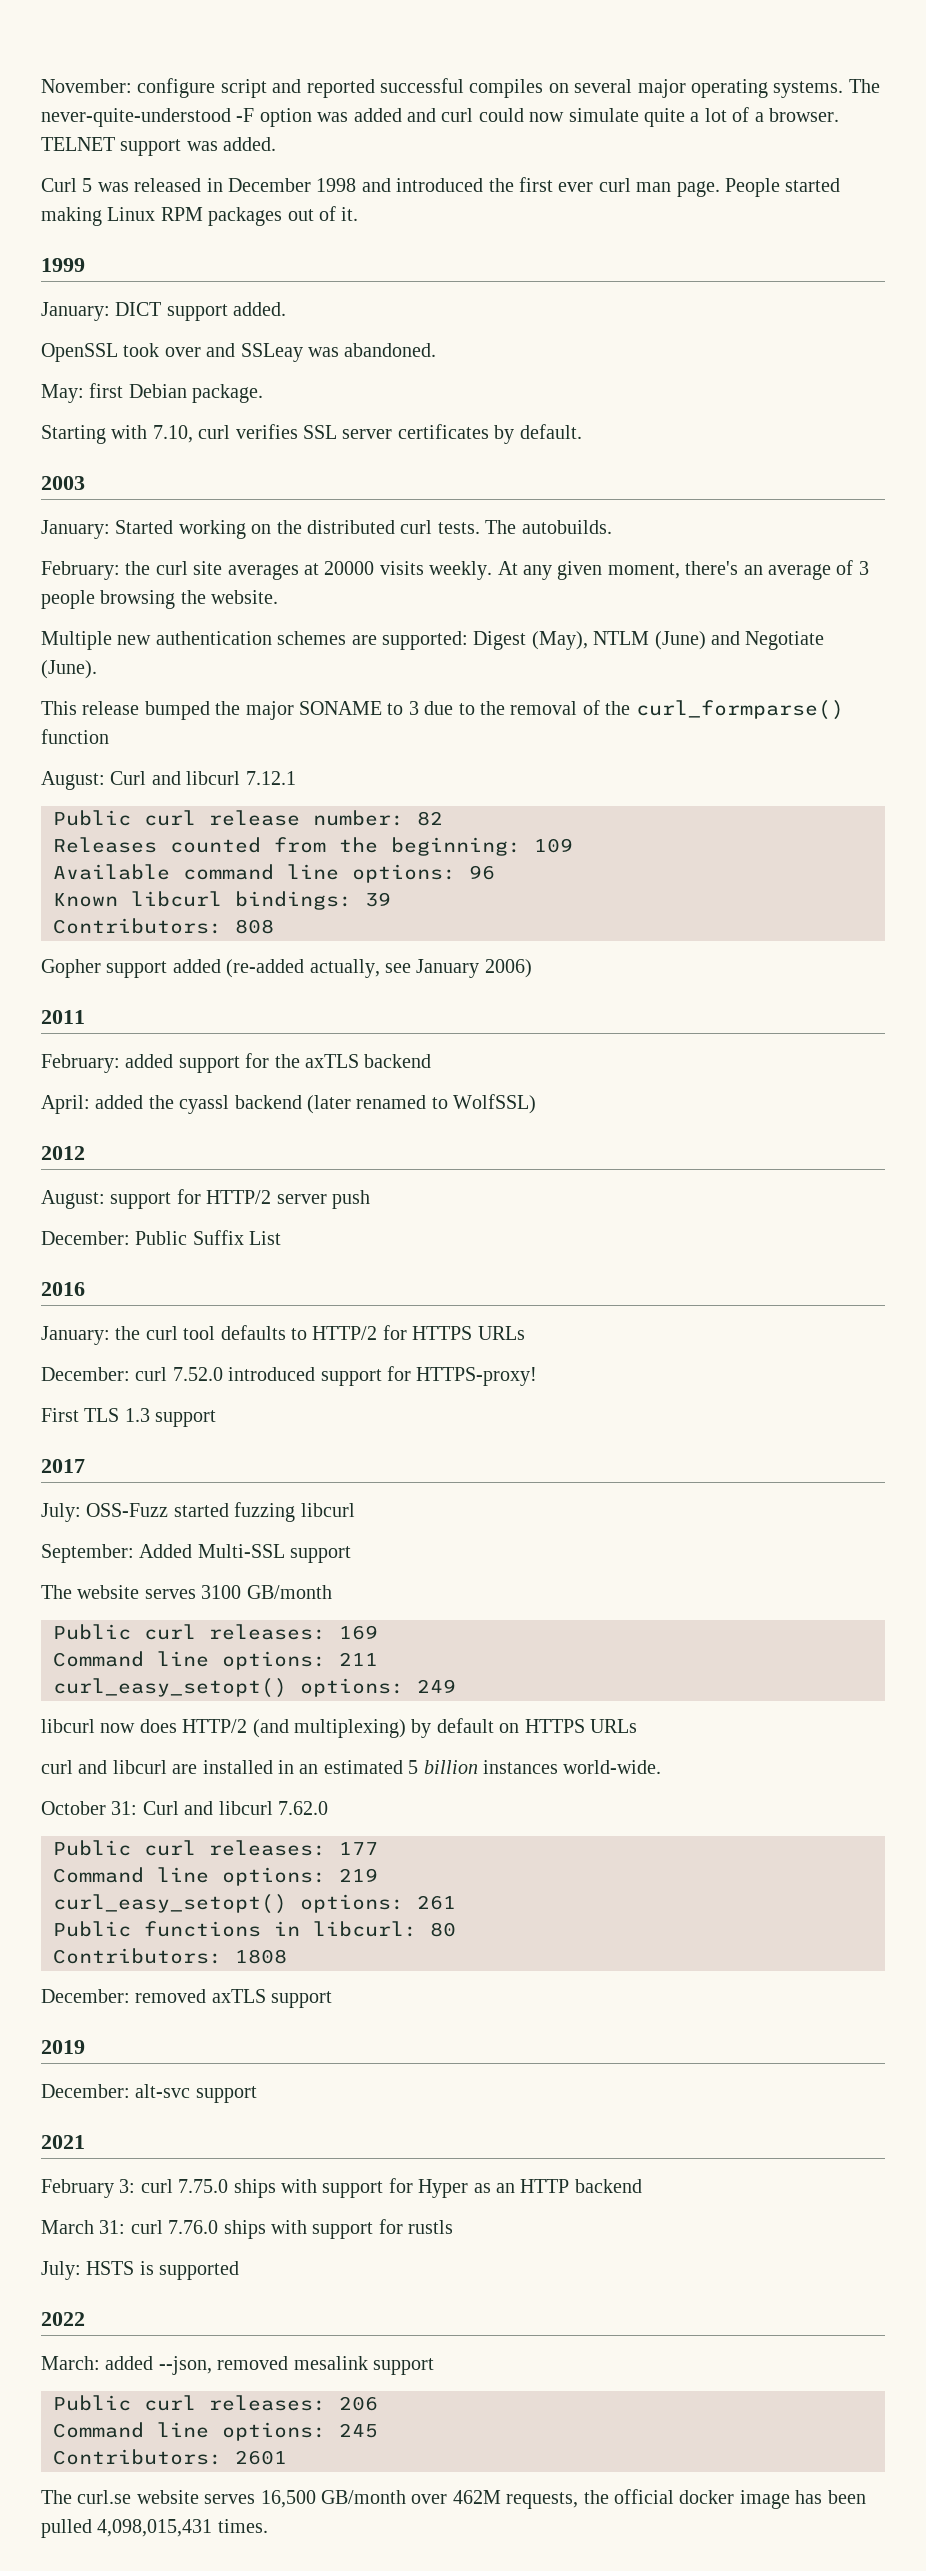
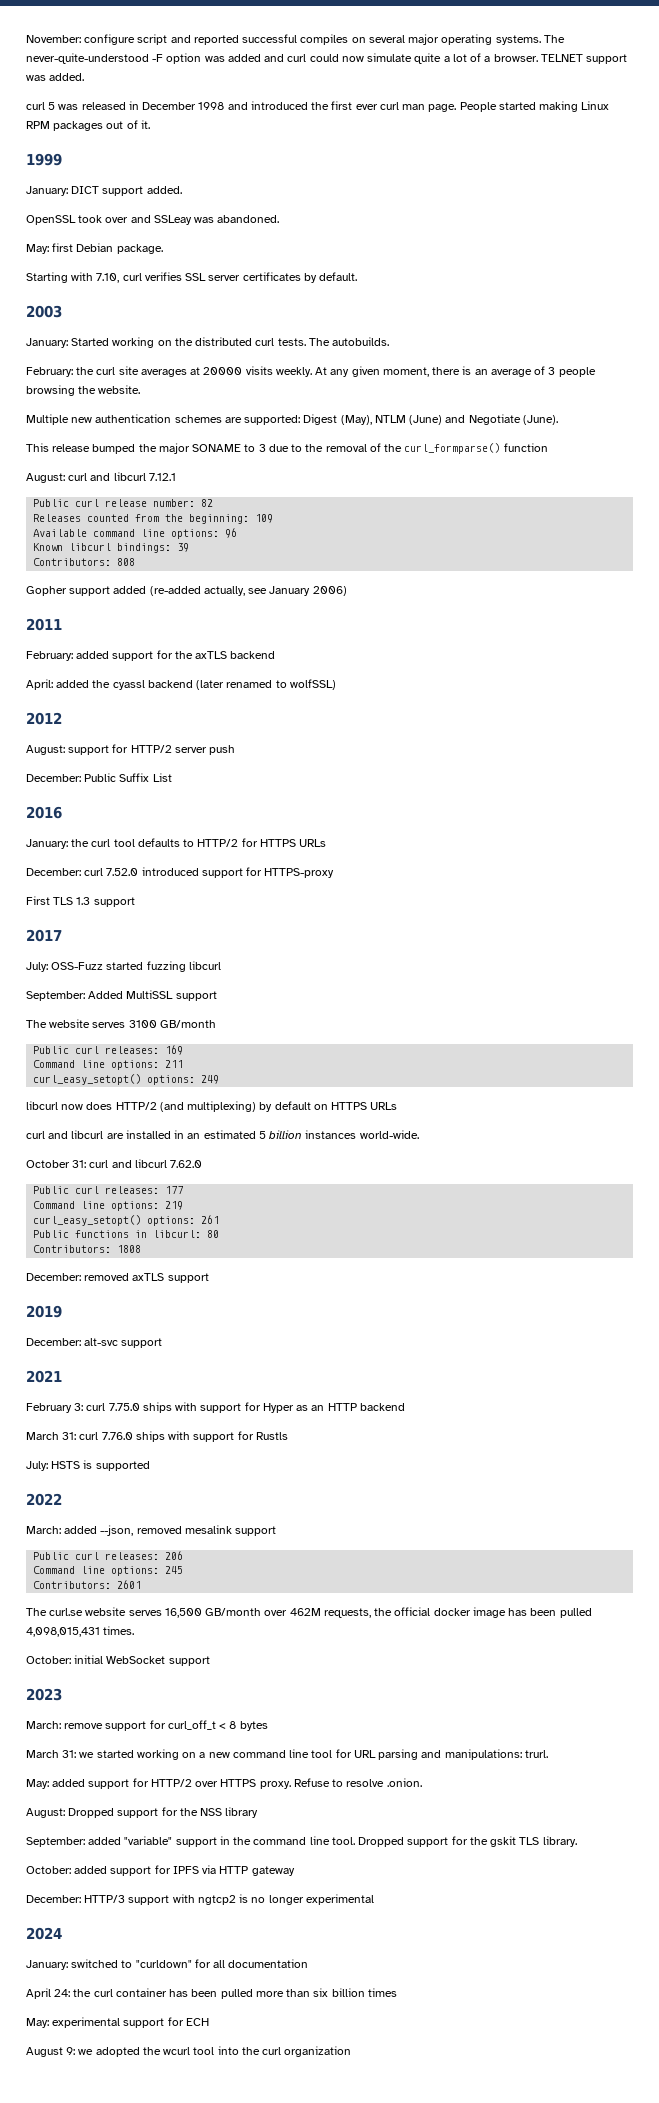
[41,178,77,192] Curl -> [26,102,45,110] curl
[685,561,739,575] there's -> [432,366,472,375] there is
[110,771,147,785] Curl -> [68,473,88,481] curl
[453,1094,537,1114] WolfSSL) -> [289,679,336,690] wolfSSL)
[416,1367,538,1386] HTTPS-proxy! -> [264,868,335,878] HTTPS-proxy
[197,1544,285,1558] Multi-SSL -> [126,990,174,999] MultiSSL
[142,1801,179,1815] Curl -> [89,1160,109,1168] curl
[408,2220,454,2234] rustls -> [255,1432,288,1440] Rustls
(268, 2526) none -> [26,1655,210,1666] [26,1688,62,1701] [26,1720,268,1731] [26,1749,548,1760] [26,1778,422,1789] [26,1807,259,1818] [26,1836,577,1847] [26,1865,295,1876] [26,1894,374,1905] [26,1927,62,1940] [26,1959,309,1970] [26,1988,397,1999] [26,2017,209,2028] [26,2046,352,2057] // October: initial WebSocket support // 2023 // March: remove support for curl_off_t < 8 bytes // March 31: we started working on a new command line tool for URL parsing and manipulations: trurl. // May: added support for HTTP/2 over HTTPS proxy. Refuse to resolve .onion. // August: Dropped support for the NSS library // September: added "variable" support in the command line tool. Dropped support for the gskit TLS library. // October: added support for IPFS via HTTP gateway // December: HTTP/3 support with ngtcp2 is no longer experimental // 2024 // January: switched to "curldown" for all documentation // April 24: the curl container has been pulled more than six billion times // May: experimental support for ECH // August 9: we adopted the wcurl tool into the curl organization

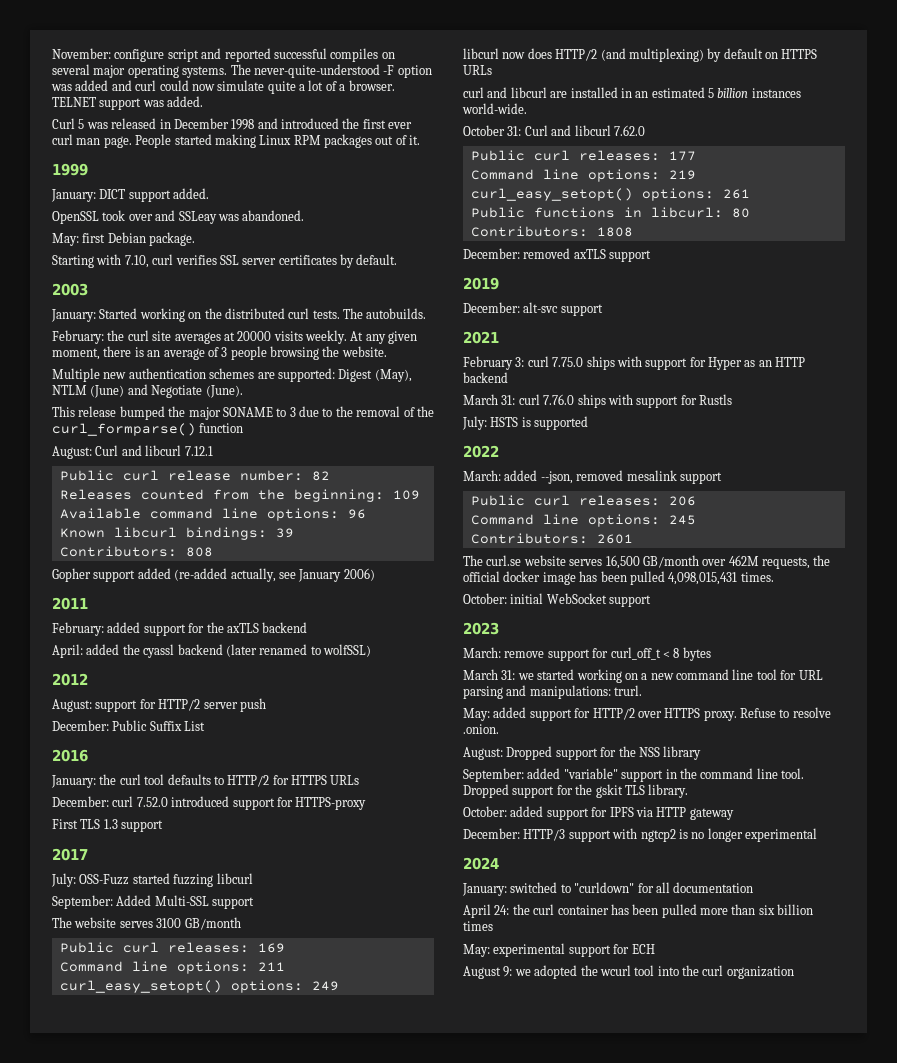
[26,102,45,110] curl -> [52,118,75,129] Curl
[68,473,88,481] curl -> [95,445,119,456] Curl
[126,990,174,999] MultiSSL -> [154,895,209,906] Multi-SSL
[89,1160,109,1168] curl -> [524,125,548,136] Curl

